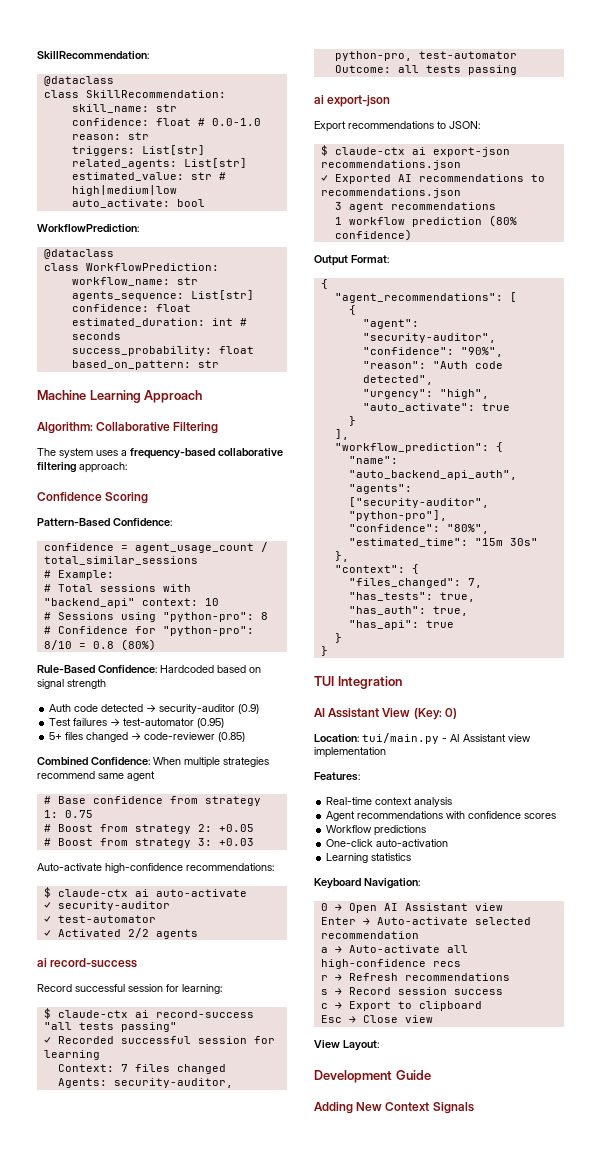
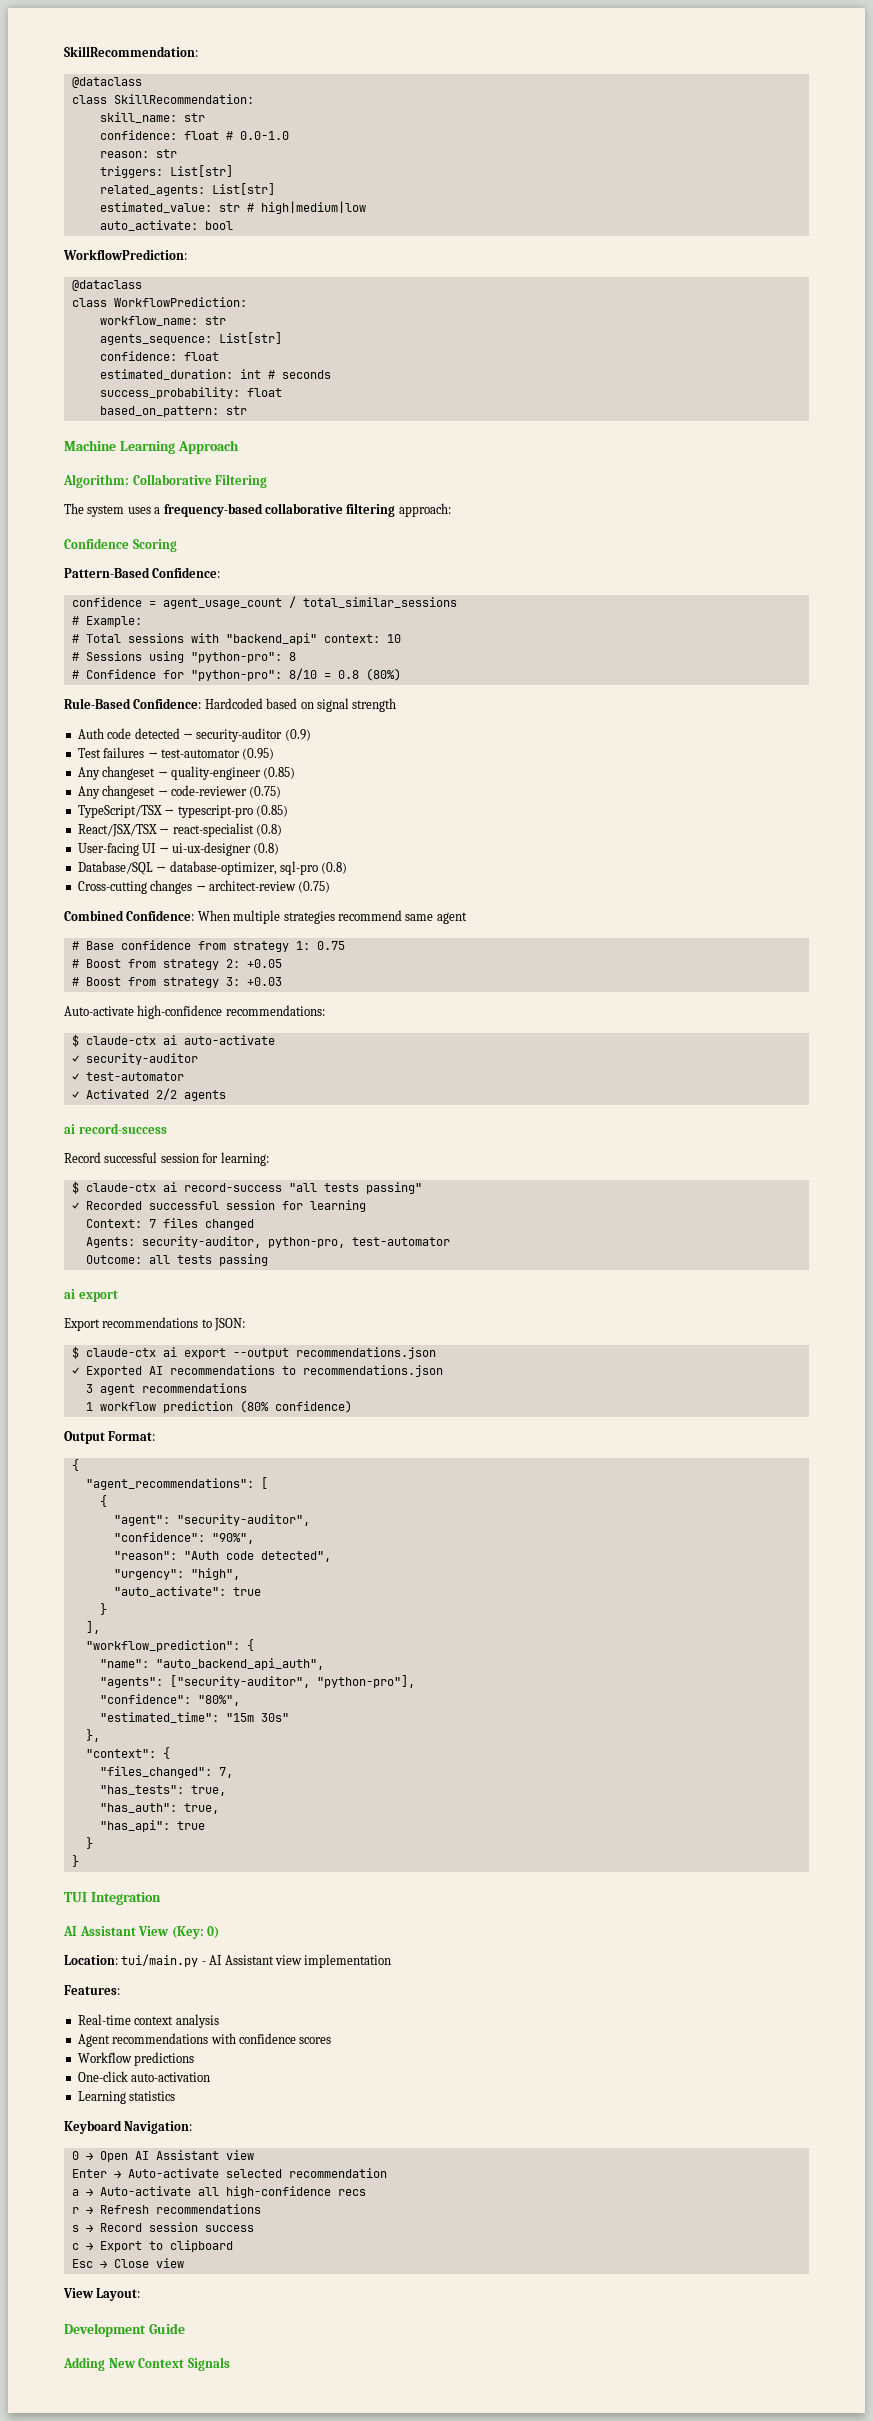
[49,732,246,742] 5+ files changed → code-reviewer (0.85) -> [77,766,296,780] [77,785,282,799] [77,805,288,818] [77,823,282,837] [77,842,280,856] [77,861,348,875] [77,880,331,894] Any changeset → quality-engineer (0.85) // Any changeset → code-reviewer (0.75) // TypeScript/TSX → typescript-pro (0.85) // React/JSX/TSX → react-specialist (0.8) // User-facing UI → ui-ux-designer (0.8) // Database/SQL → database-optimizer, sql-pro (0.8) // Cross-cutting changes → architect-review (0.75)
[327,95,391,107] export-json -> [78,1290,118,1302] export
[432,147,510,157] export-json -> [183,1348,289,1359] export --output

